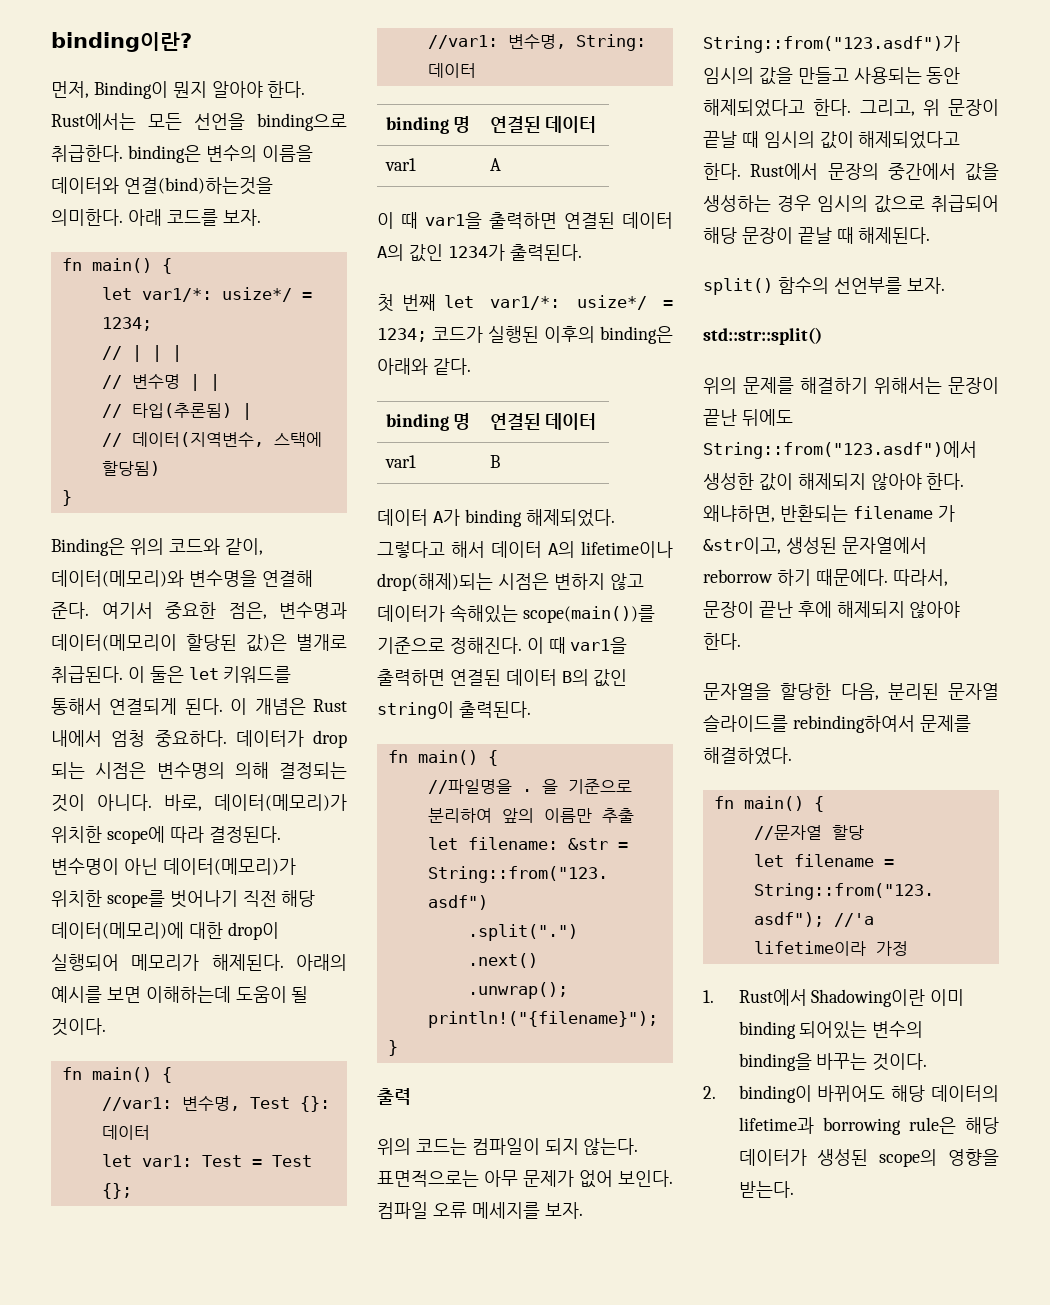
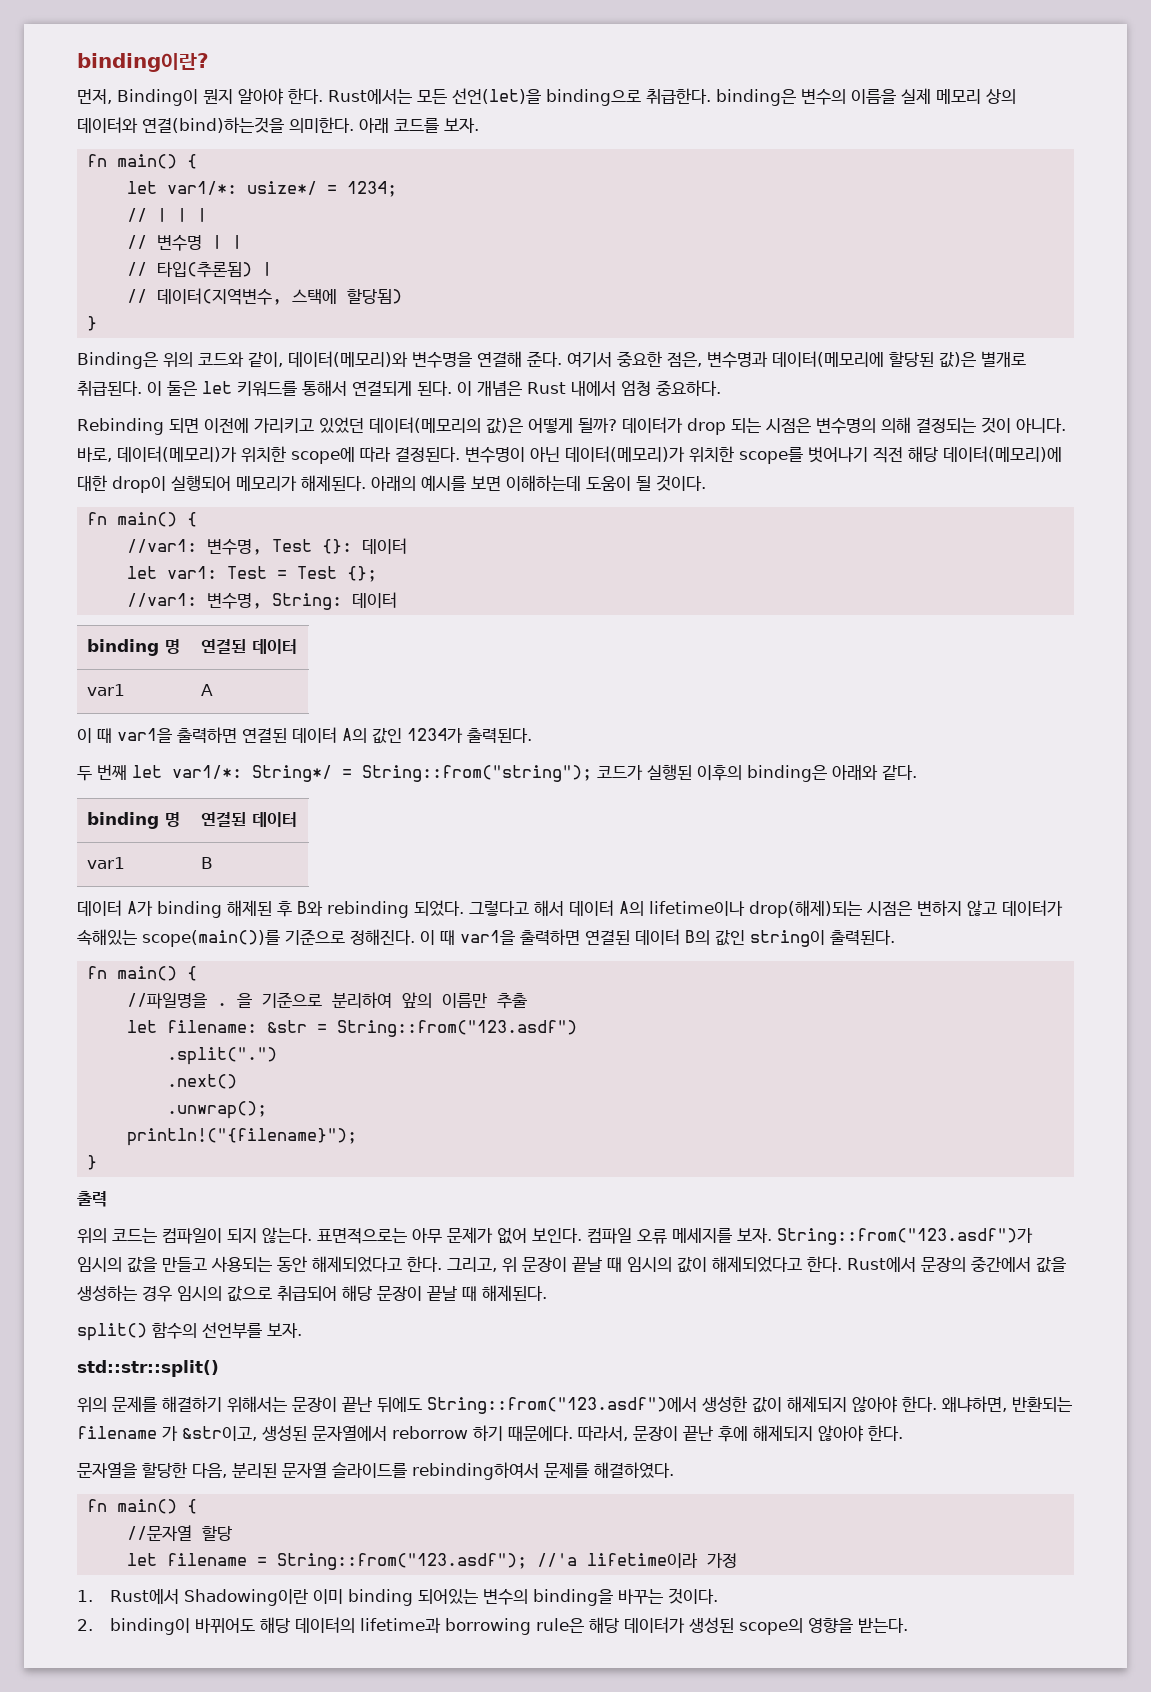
[194,113,245,130] 선언을 -> [451,88,541,104] 선언(let)을
(313, 153) none -> [900,88,1016,104] 실제 메모리 상의
[51,634,177,651] 데이터(메모리이 -> [772,351,884,367] 데이터(메모리에
(227, 738) none -> [77,417,617,435] // Rebinding 되면 이전에 가리키고 있었던 데이터(메모리의 값)은 어떻게 될까?
[377,294,394,312] 첫 -> [77,766,92,781] 두
[576,295,673,310] [377,328,427,342] usize*/ = 1234; -> [252,765,592,782] String*/ = String::from("string");
[525,509,615,527] 해제되었다. -> [227,900,464,918] 해제된 후 B와 rebinding 되었다.

